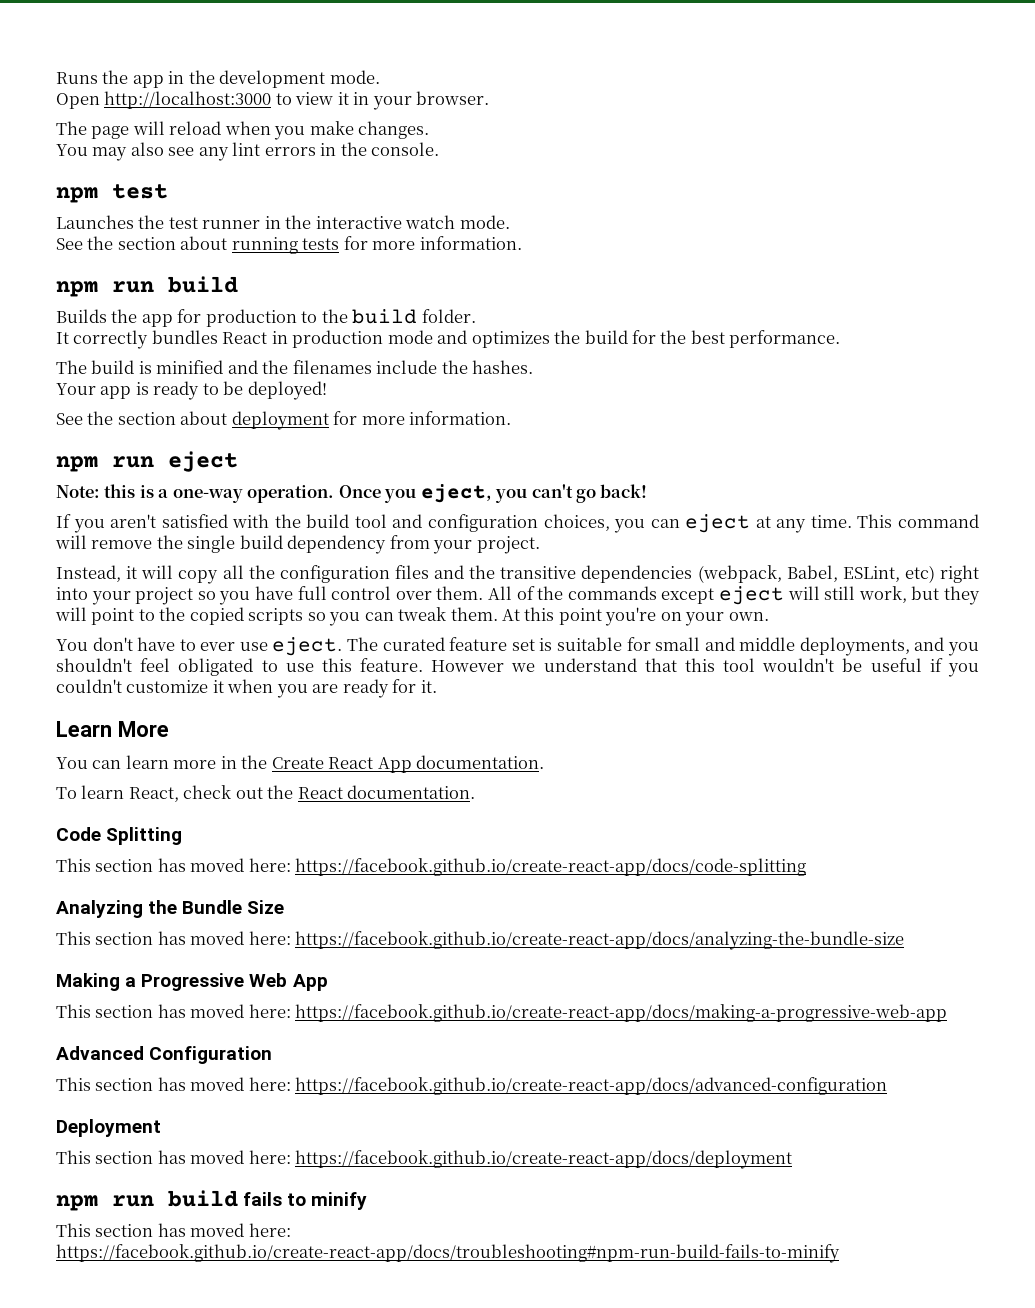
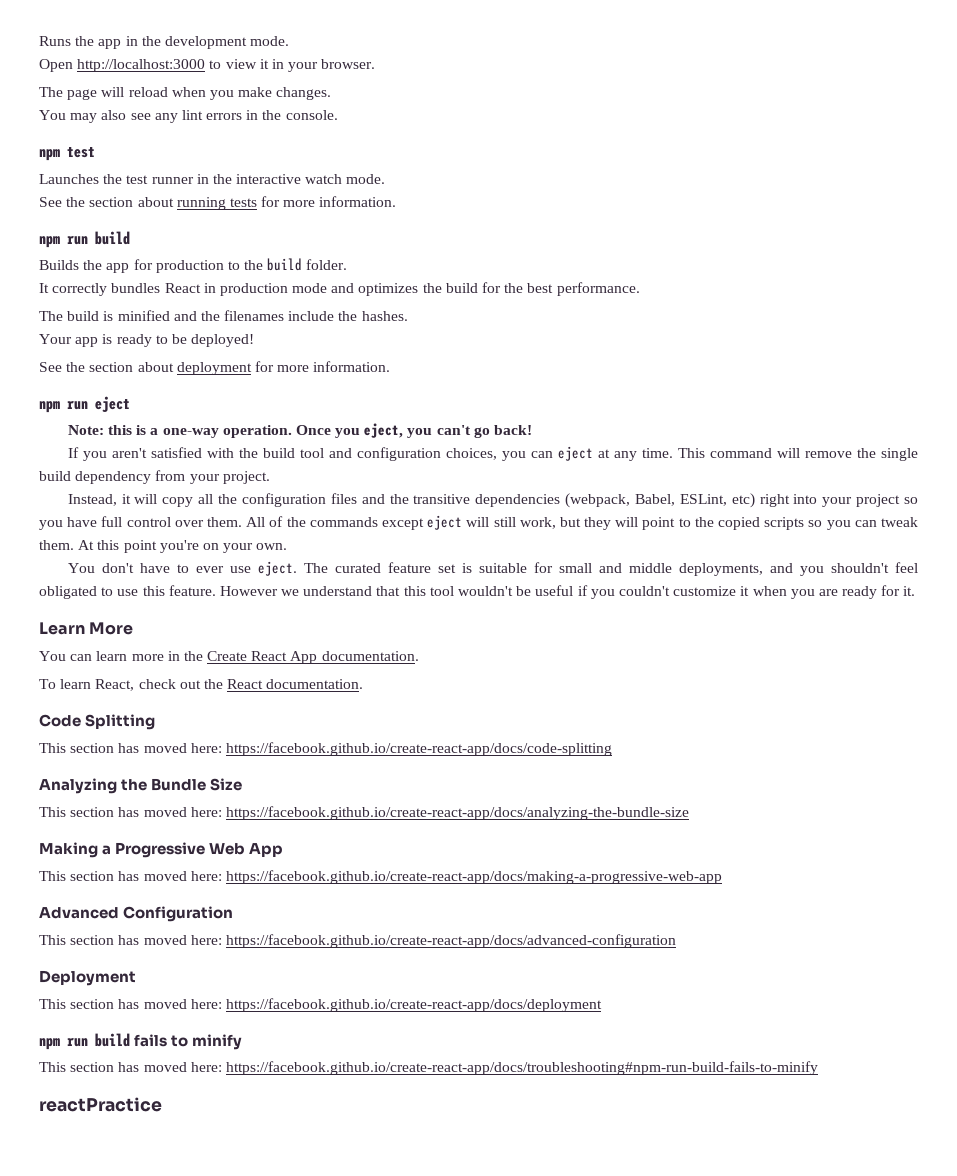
(840, 1253) none -> [39,1097,162,1112] // reactPractice

